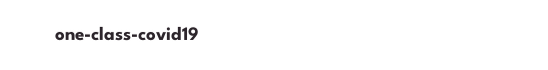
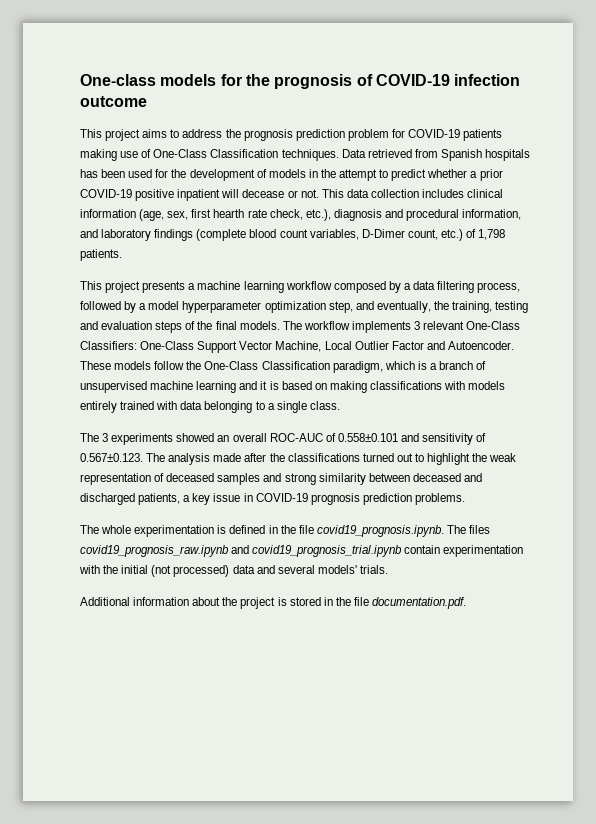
[54,25,200,41] one-class-covid19 -> [80,74,521,89] [80,96,147,107] [80,129,503,141] [80,149,531,161] [80,169,503,181] [80,189,504,201] [80,209,522,221] [80,229,506,241] [80,249,122,261] [80,281,521,293] [80,301,529,313] [80,321,521,333] [80,341,514,353] [80,361,487,373] [80,381,506,393] [80,401,340,413] [80,433,487,445] [80,453,517,465] [80,473,482,485] [80,493,465,505] [80,525,491,537] [80,545,524,557] [79,565,388,577] [80,597,467,609] One-class models for the prognosis of COVID-19 infection outcome // This project aims to address the prognosis prediction problem for COVID-19 patients making use of One-Class Classification techniques. Data retrieved from Spanish hospitals has been used for the development of models in the attempt to predict whether a prior COVID-19 positive inpatient will decease or not. This data collection includes clinical information (age, sex, first hearth rate check, etc.), diagnosis and procedural information, and laboratory findings (complete blood count variables, D-Dimer count, etc.) of 1,798 patients. // This project presents a machine learning workflow composed by a data filtering process, followed by a model hyperparameter optimization step, and eventually, the training, testing and evaluation steps of the final models. The workflow implements 3 relevant One-Class Classifiers: One-Class Support Vector Machine, Local Outlier Factor and Autoencoder. These models follow the One-Class Classification paradigm, which is a branch of unsupervised machine learning and it is based on making classifications with models entirely trained with data belonging to a single class. // The 3 experiments showed an overall ROC-AUC of 0.558±0.101 and sensitivity of 0.567±0.123. The analysis made after the classifications turned out to highlight the weak representation of deceased samples and strong similarity between deceased and discharged patients, a key issue in COVID-19 prognosis prediction problems. // The whole experimentation is defined in the file covid19_prognosis.ipynb. The files covid19_prognosis_raw.ipynb and covid19_prognosis_trial.ipynb contain experimentation with the initial (not processed) data and several models' trials. // Additional information about the project is stored in the file documentation.pdf.

